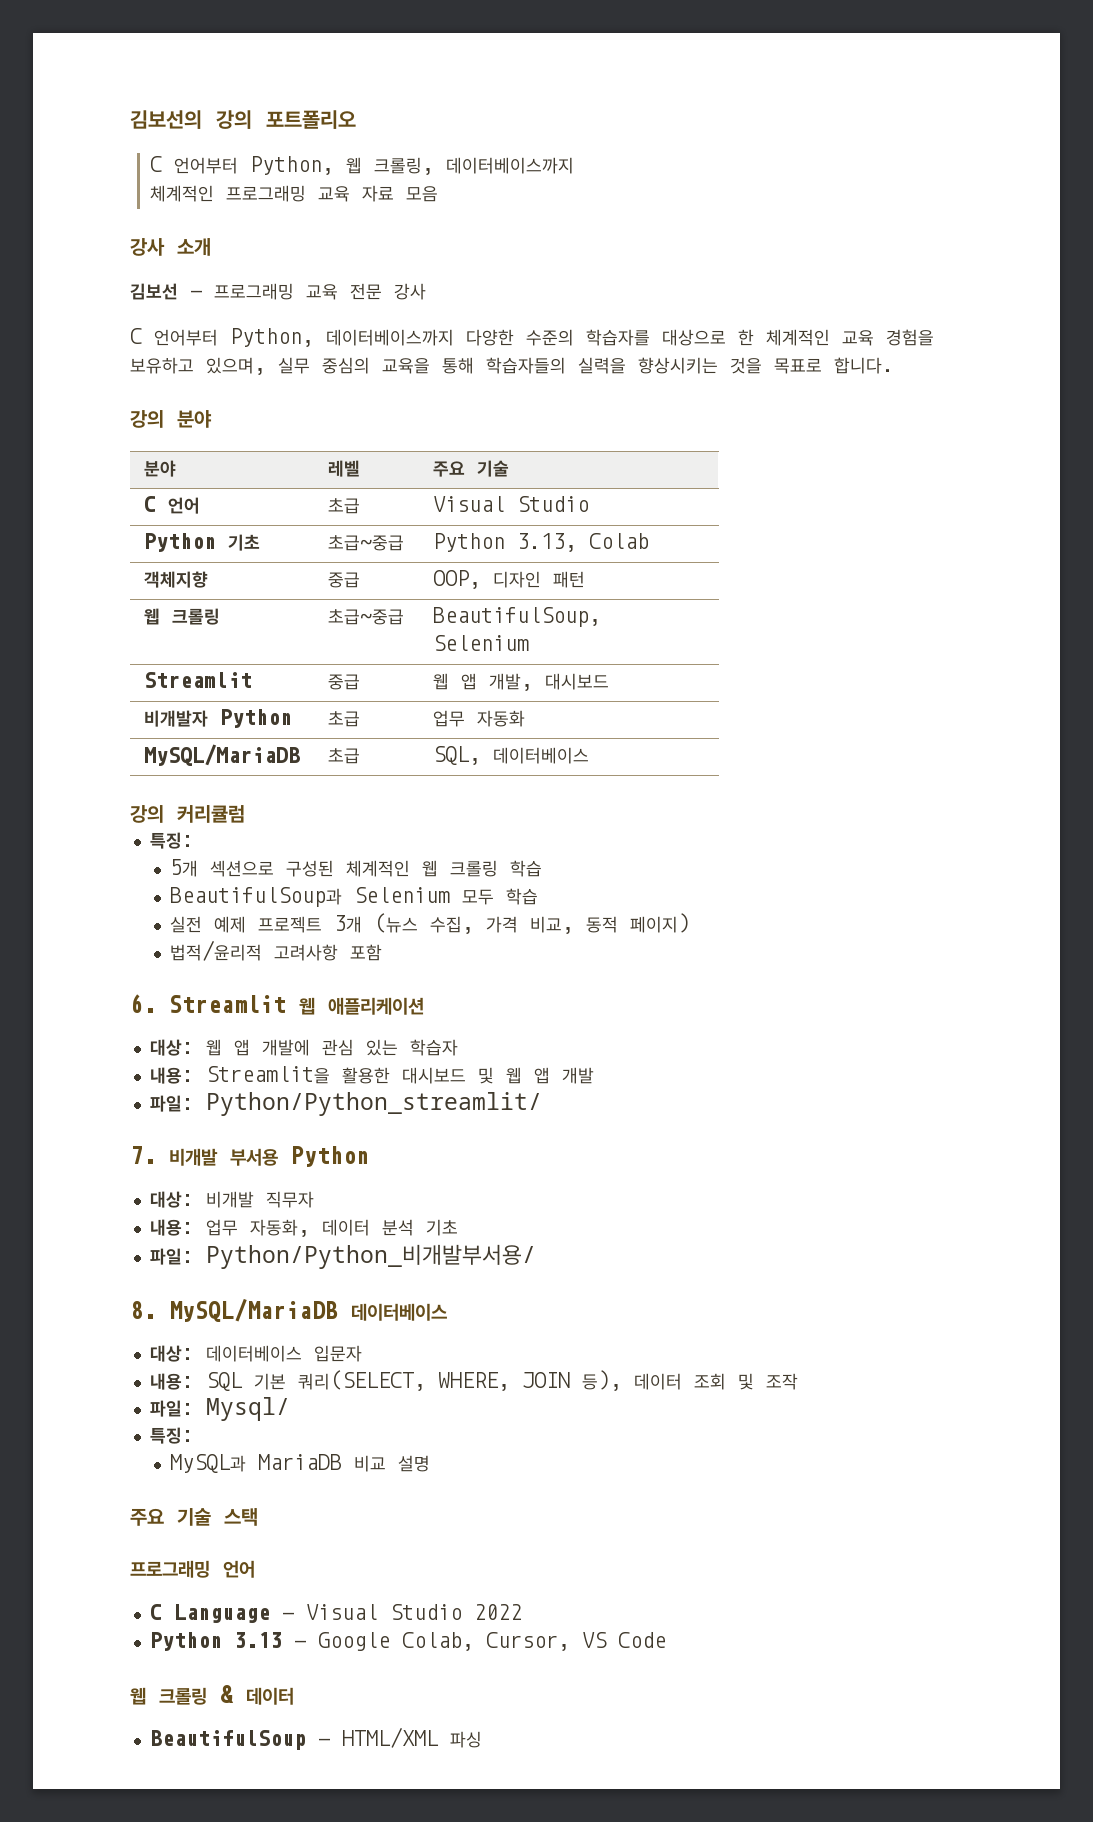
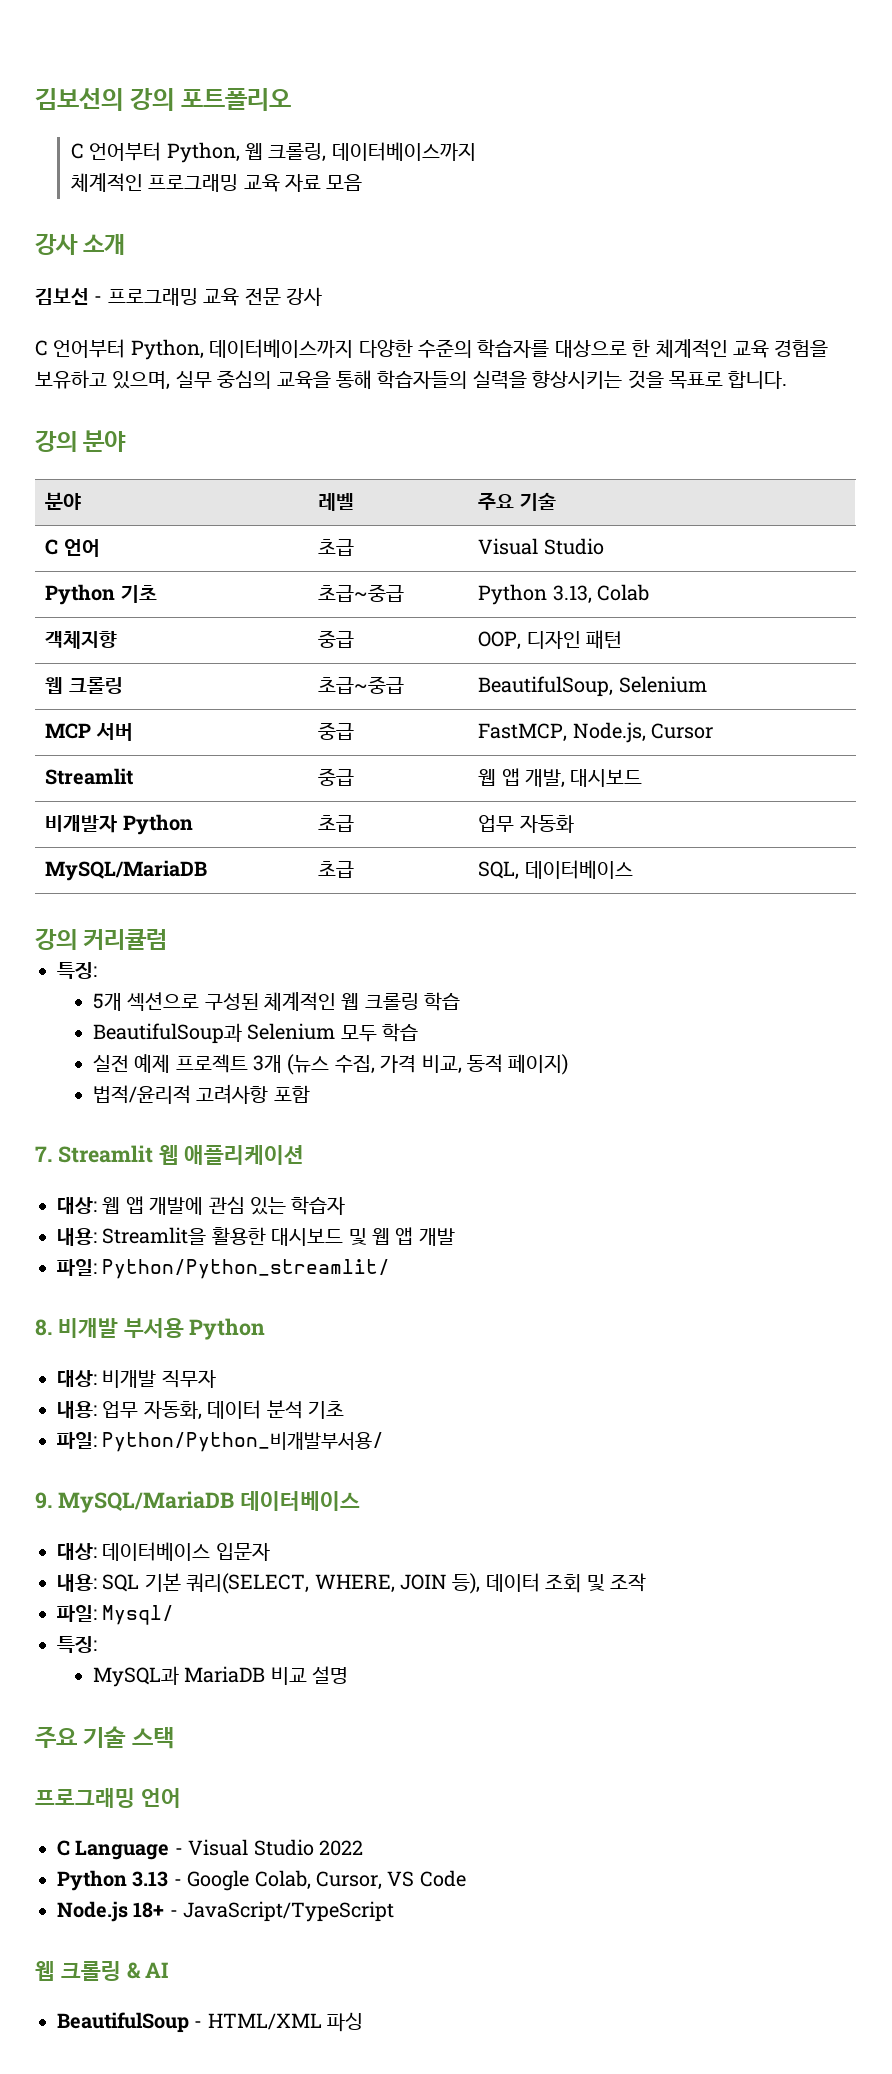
(529, 643) none -> [45,723,133,741] [318,722,355,740] [478,722,713,743] // MCP 서버 | 중급 | FastMCP, Node.js, Cursor
[130,994,156,1013] 6. -> [35,1146,52,1162] 7.
[130,1146,156,1164] 7. -> [35,1319,52,1336] 8.
[130,1301,156,1319] 8. -> [35,1492,52,1509] 9.
(666, 1640) none -> [57,1901,395,1922] // Node.js 18+ - JavaScript/TypeScript
[246,1687,294,1705] 데이터 -> [145,1962,169,1978] AI

